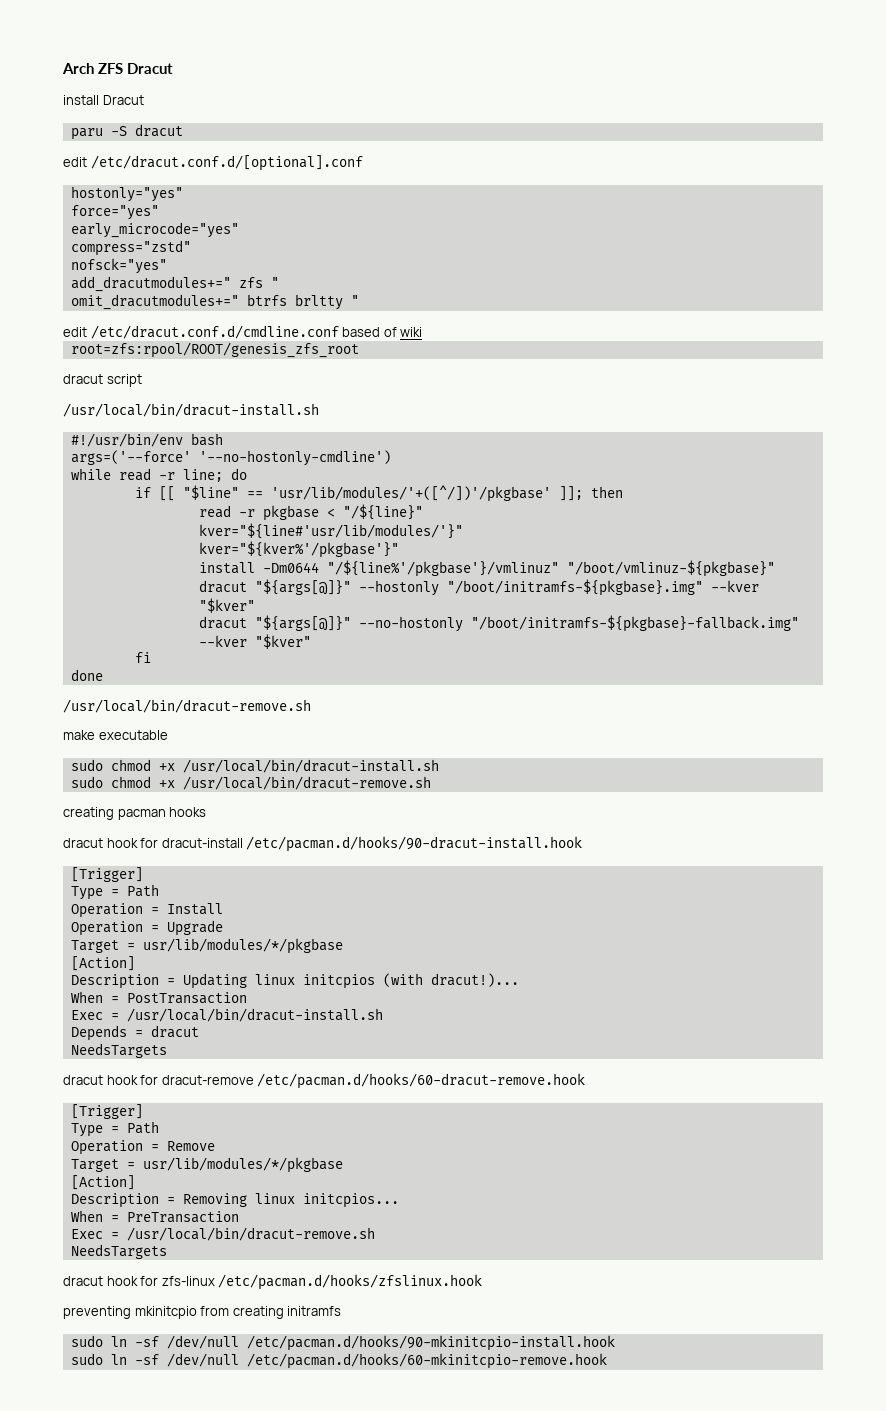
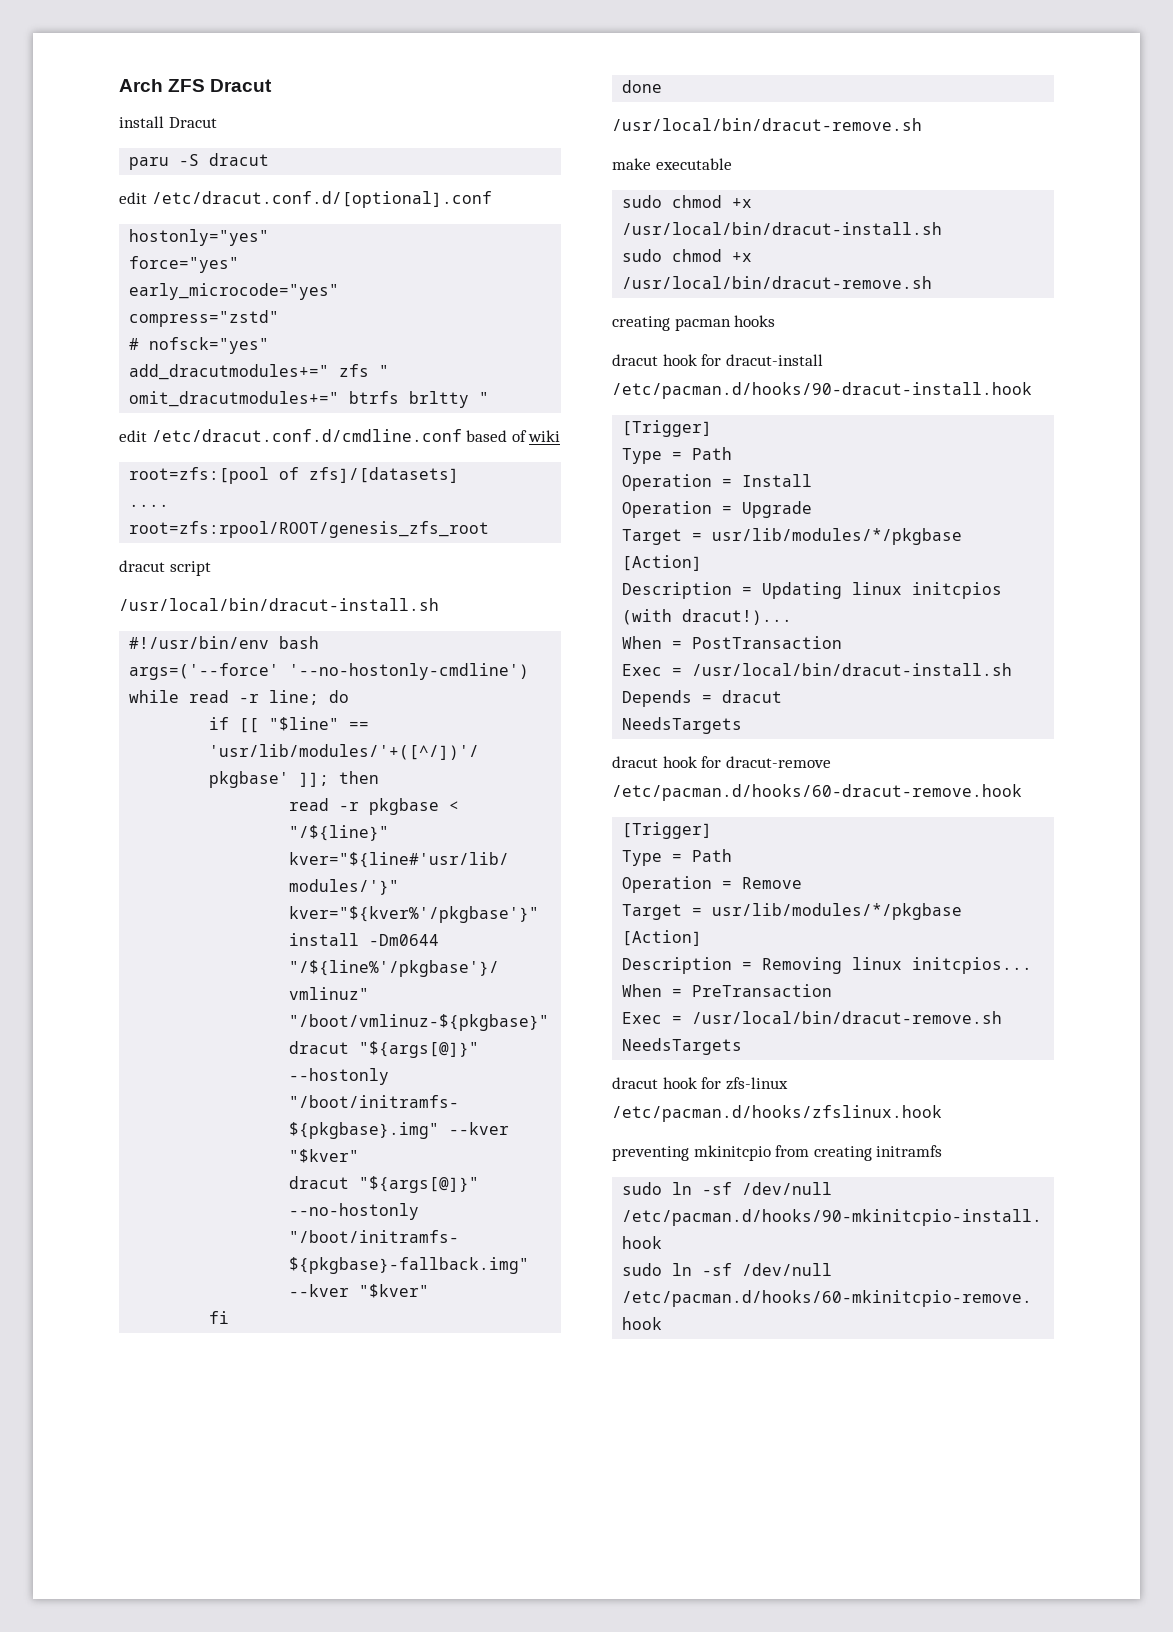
(191, 248) none -> [129,338,140,350] #
(423, 332) none -> [129,467,460,484] [129,504,170,507] // root=zfs:[pool of zfs]/[datasets] // ....

